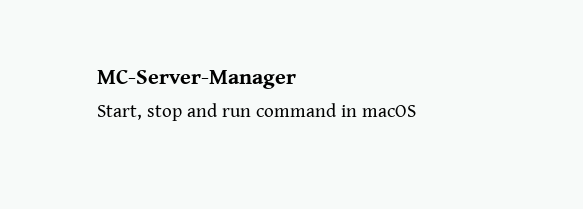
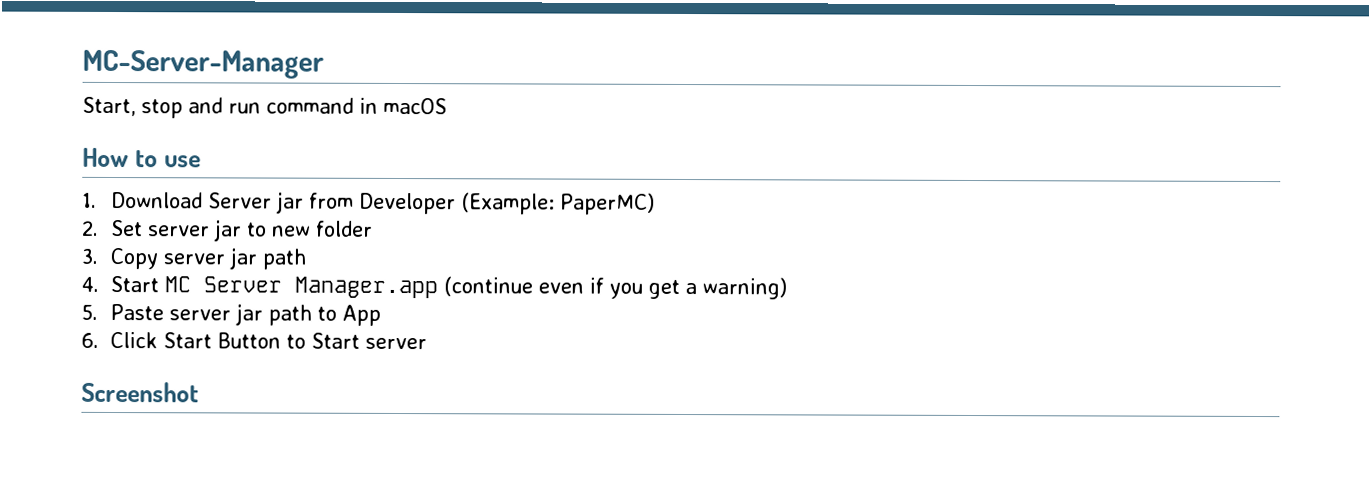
(416, 111) none -> [82,147,201,168] [82,191,655,215] [82,219,373,242] [81,247,306,270] [81,275,787,300] [81,303,381,326] [81,331,427,350] [81,381,199,403] // How to use // 1. Download Server jar from Developer (Example: PaperMC) // 2. Set server jar to new folder // 3. Copy server jar path // 4. Start MC Server Manager.app (continue even if you get a warning) // 5. Paste server jar path to App // 6. Click Start Button to Start server // Screenshot

